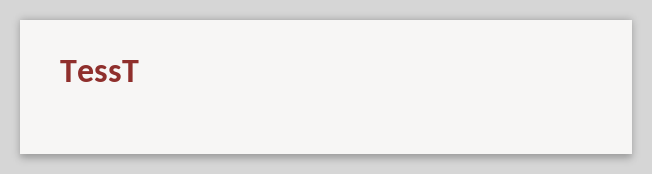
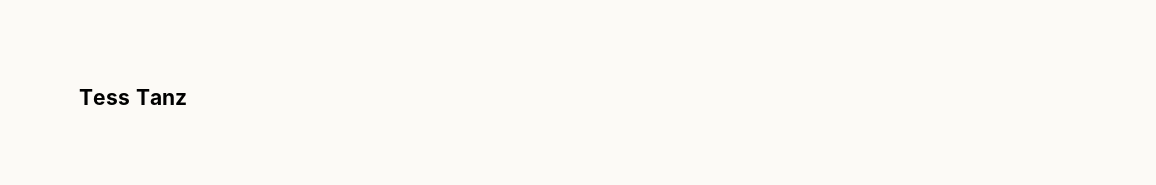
[60,60,139,82] TessT -> [79,89,187,105] Tess Tanz

